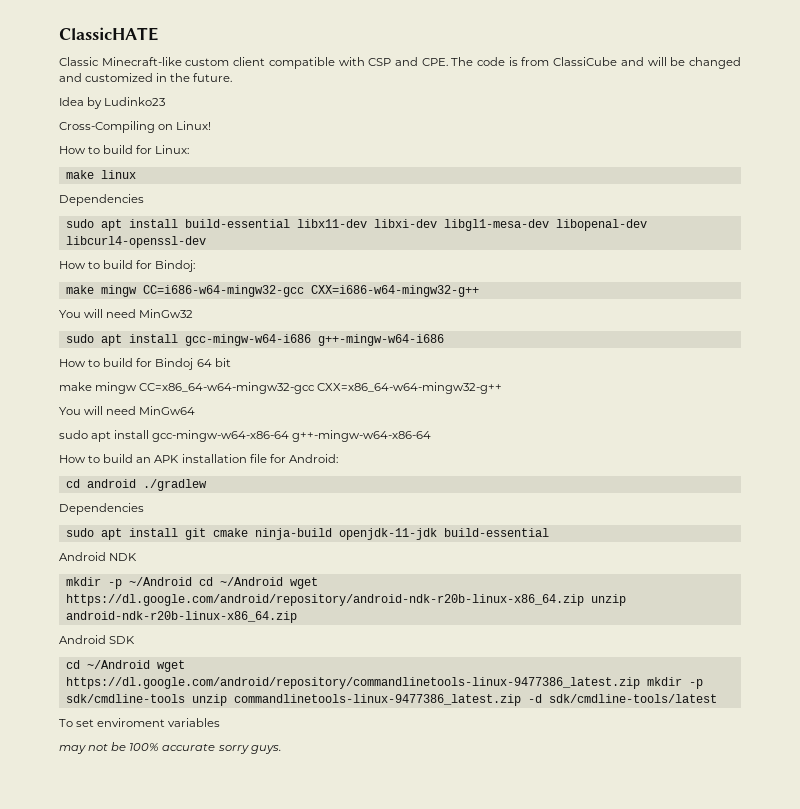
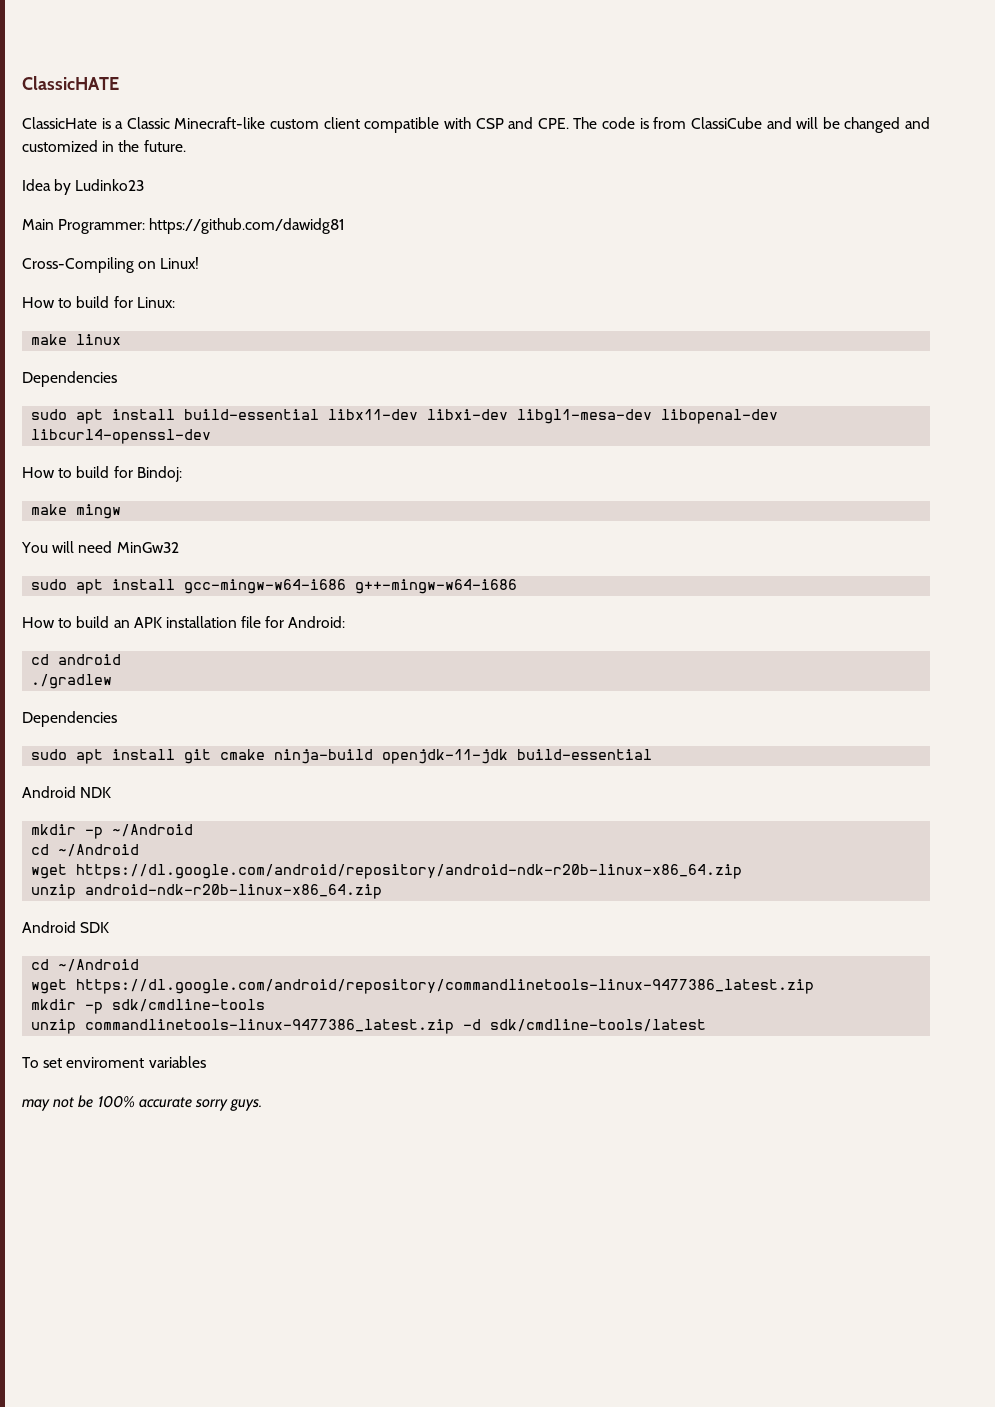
(158, 34) none -> [22,117,124,129] ClassicHate is a
(166, 101) none -> [22,218,346,234] // Main Programmer: https://github.com/dawidg81
[142,285,479,297] CC=i686-w64-mingw32-gcc CXX=i686-w64-mingw32-g++ -> (122, 511) none
[59,358,231,370] [59,382,503,394] [59,406,196,415] [59,430,432,442] // How to build for Bindoj 64 bit // make mingw CC=x86_64-w64-mingw32-gcc CXX=x86_64-w64-mingw32-g++ // You will need MinGw64 // sudo apt install gcc-mingw-w64-x86-64 g++-mingw-w64-x86-64 -> (518, 586) none
(136, 483) none -> (122, 659) //
[198,577,283,586] cd ~/Android -> [31,844,140,857] // cd ~/Android //
(584, 600) none -> (743, 871) //
(150, 664) none -> (140, 965) //
(640, 683) none -> (815, 986) //
(185, 698) none -> (266, 1005) //

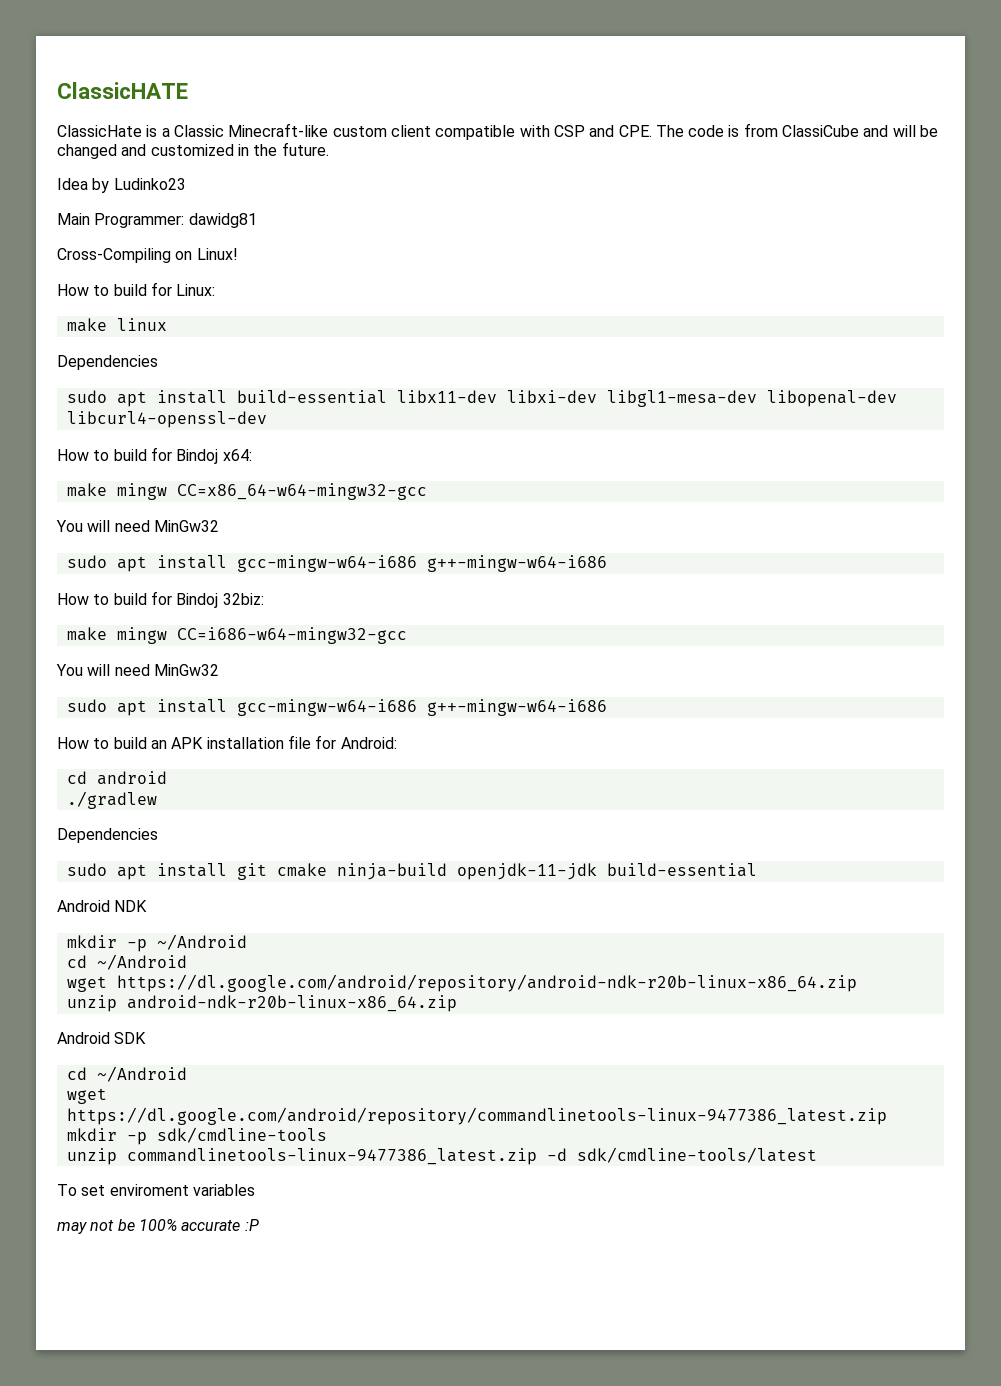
[149,218,346,234] https://github.com/dawidg81 -> [188,213,257,228] dawidg81
[136,466,182,482] [31,504,122,519] Bindoj: // make mingw -> [176,449,252,464] [66,483,427,500] [56,520,219,532] [66,555,607,572] [57,591,264,608] [66,627,407,644] Bindoj x64: // make mingw CC=x86_64-w64-mingw32-gcc // You will need MinGw32 // sudo apt install gcc-mingw-w64-i686 g++-mingw-w64-i686 // How to build for Bindoj 32biz: // make mingw CC=i686-w64-mingw32-gcc
[194,1099,263,1111] sorry guys. -> [244,1219,259,1231] :P

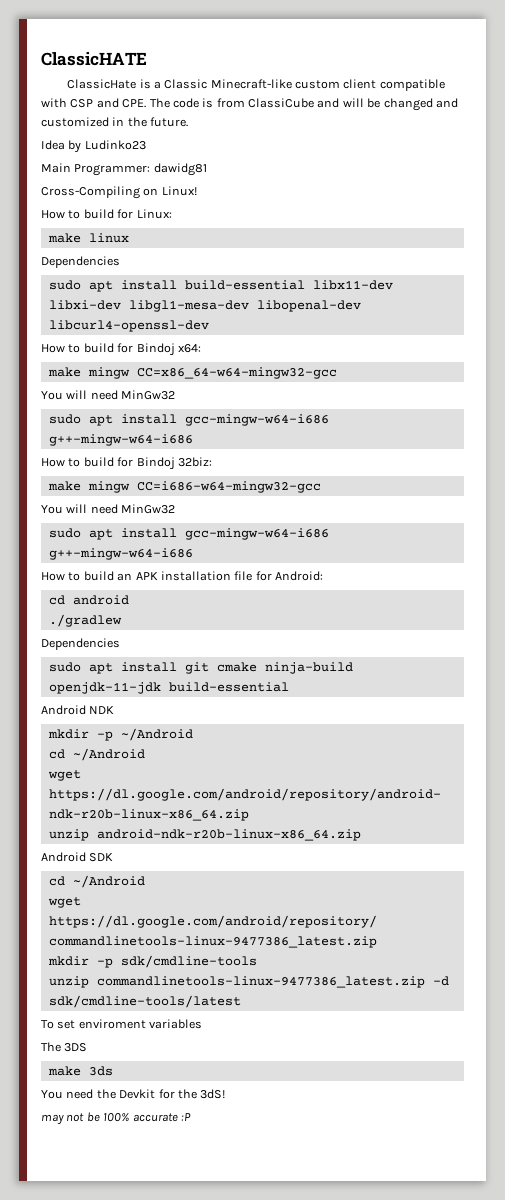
(255, 1190) none -> [41,1042,88,1052] [47,1066,113,1076] [41,1089,226,1099] // The 3DS // make 3ds // You need the Devkit for the 3dS!

